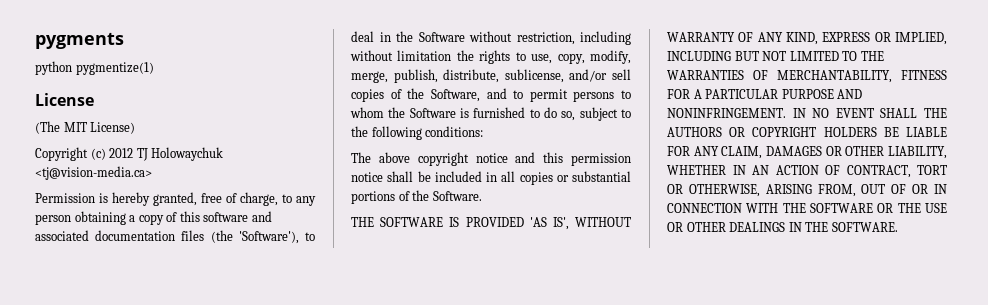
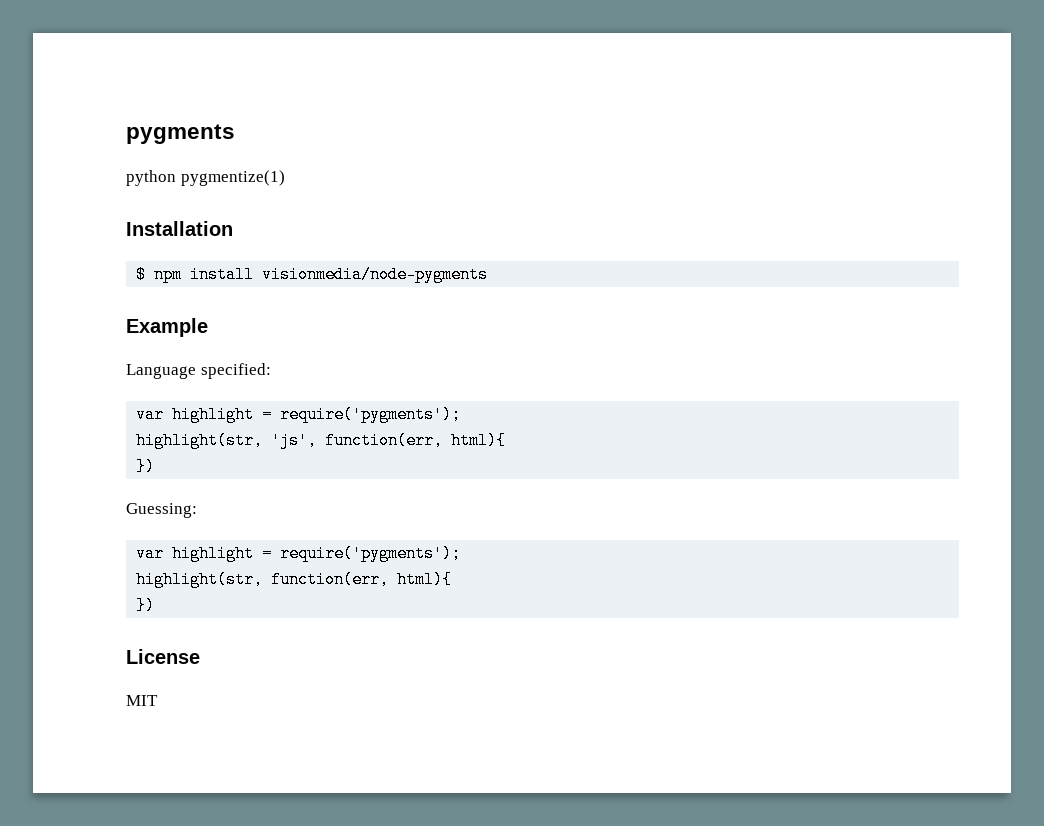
[35,93,94,106] [35,121,136,134] [35,147,224,161] [35,166,152,180] [35,192,316,206] [35,211,272,225] [35,230,315,244] [351,31,631,45] [350,50,631,64] [351,69,631,83] [351,88,631,102] [350,107,631,121] [351,126,484,140] [351,152,631,166] [351,171,631,185] [351,190,482,204] [351,217,631,230] [667,32,947,45] [667,51,884,61] [667,70,947,83] [667,89,863,99] [667,108,947,118] [667,127,947,137] [667,146,947,159] [667,165,947,178] [667,184,947,197] [667,203,947,213] [667,222,898,232] License // (The MIT License) // Copyright (c) 2012 TJ Holowaychuk <tj@vision-media.ca> // Permission is hereby granted, free of charge, to any person obtaining a copy of this software and associated documentation files (the 'Software'), to deal in the Software without restriction, including without limitation the rights to use, copy, modify, merge, publish, distribute, sublicense, and/or sell copies of the Software, and to permit persons to whom the Software is furnished to do so, subject to the following conditions: // The above copyright notice and this permission notice shall be included in all copies or substantial portions of the Software. // THE SOFTWARE IS PROVIDED 'AS IS', WITHOUT WARRANTY OF ANY KIND, EXPRESS OR IMPLIED, INCLUDING BUT NOT LIMITED TO THE WARRANTIES OF MERCHANTABILITY, FITNESS FOR A PARTICULAR PURPOSE AND NONINFRINGEMENT. IN NO EVENT SHALL THE AUTHORS OR COPYRIGHT HOLDERS BE LIABLE FOR ANY CLAIM, DAMAGES OR OTHER LIABILITY, WHETHER IN AN ACTION OF CONTRACT, TORT OR OTHERWISE, ARISING FROM, OUT OF OR IN CONNECTION WITH THE SOFTWARE OR THE USE OR OTHER DEALINGS IN THE SOFTWARE. -> [126,221,233,236] [136,266,489,283] [126,318,208,337] [126,363,271,379] [136,406,462,423] [136,432,507,449] [136,458,156,475] [126,503,197,518] [136,545,462,562] [136,571,453,588] [136,597,156,614] [126,649,200,664] [126,695,158,706] Installation // $ npm install visionmedia/node-pygments // Example // Language specified: // var highlight = require('pygments'); // highlight(str, 'js', function(err, html){ // }) // Guessing: // var highlight = require('pygments'); // highlight(str, function(err, html){ // }) // License // MIT

